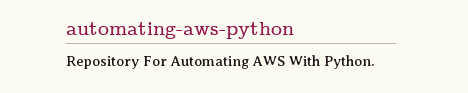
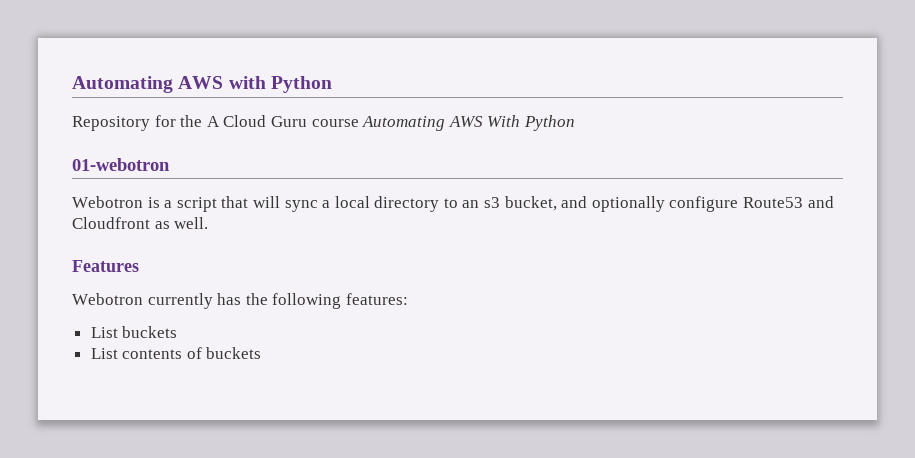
[66,22,294,39] [66,55,374,69] automating-aws-python // Repository For Automating AWS With Python. -> [72,76,332,93] [72,115,575,131] [72,158,170,171] [72,196,834,212] [72,217,209,229] [72,260,139,272] [72,293,408,309] [90,326,178,338] [90,347,262,359] Automating AWS with Python // Repository for the A Cloud Guru course Automating AWS With Python // 01-webotron // Webotron is a script that will sync a local directory to an s3 bucket, and optionally configure Route53 and Cloudfront as well. // Features // Webotron currently has the following features: // List buckets // List contents of buckets

